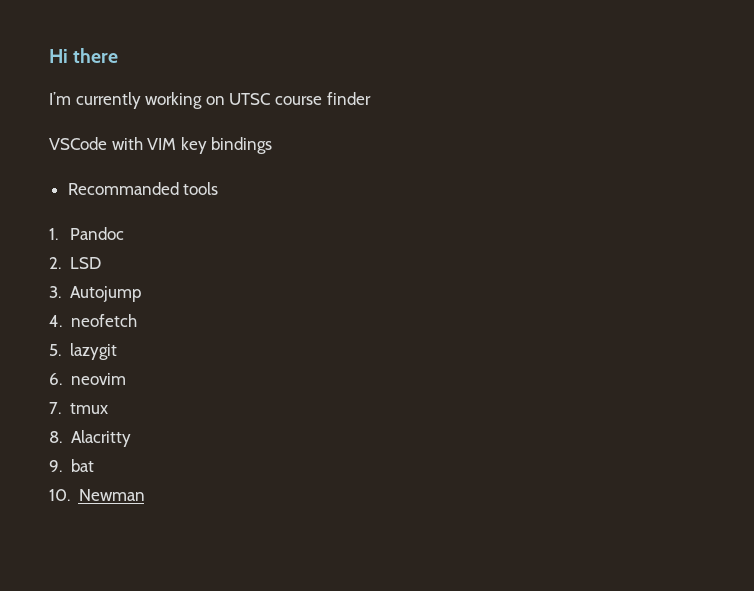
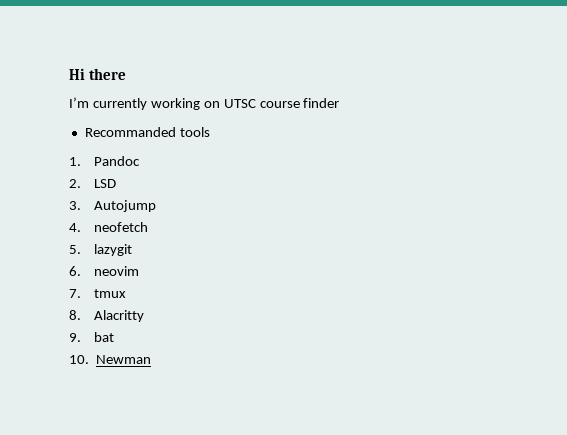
[49,137,273,154] // VSCode with VIM key bindings -> (340, 103) none

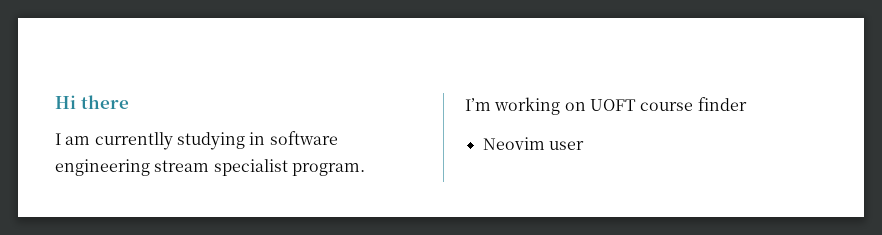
(126, 74) none -> [55,131,338,150] [55,159,365,176] // I am currentlly studying in software engineering stream specialist program.
[92,98,147,110] currently -> (491, 104) none
[223,99,256,108] UTSC -> [589,99,636,111] UOFT
[84,127,210,137] [69,156,140,166] [69,179,116,188] [69,200,156,212] [69,222,148,232] [69,244,132,256] [69,266,139,276] [69,289,126,298] [69,310,144,322] [69,332,114,342] [69,355,152,364] Recommanded tools // 1. Pandoc // 2. LSD // 3. Autojump // 4. neofetch // 5. lazygit // 6. neovim // 7. tmux // 8. Alacritty // 9. bat // 10. Newman -> [482,137,584,150] Neovim user

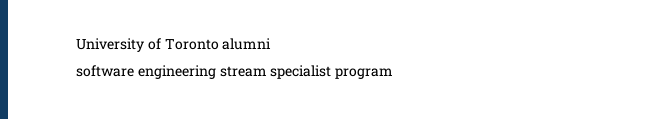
[55,95,129,109] [55,131,338,150] [55,159,365,176] [465,97,747,115] [482,137,584,150] Hi there // I am currentlly studying in software engineering stream specialist program. // I’m working on UOFT course finder // Neovim user -> [76,38,272,52] [76,65,394,79] University of Toronto alumni // software engineering stream specialist program

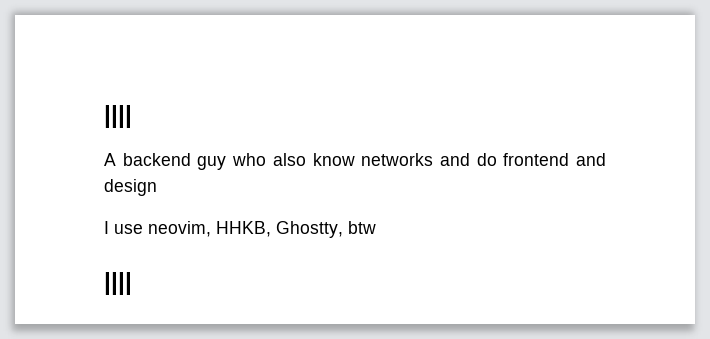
[76,38,272,52] [76,65,394,79] University of Toronto alumni // software engineering stream specialist program -> [104,105,132,128] [104,153,606,170] [104,179,157,196] [104,221,376,238] [104,272,132,295] |||| // A backend guy who also know networks and do frontend and design // I use neovim, HHKB, Ghostty, btw // ||||

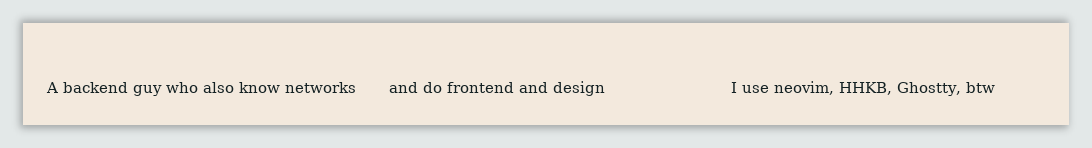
[104,105,132,128] |||| // -> (46, 87) none
[104,272,132,295] // |||| -> (995, 87) none

